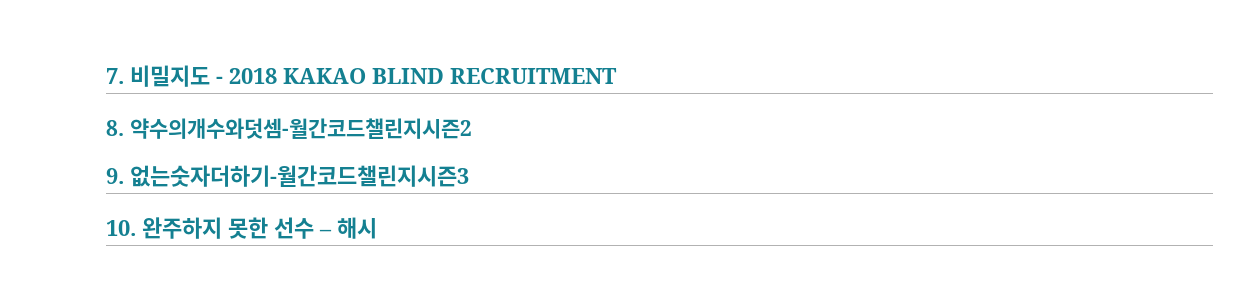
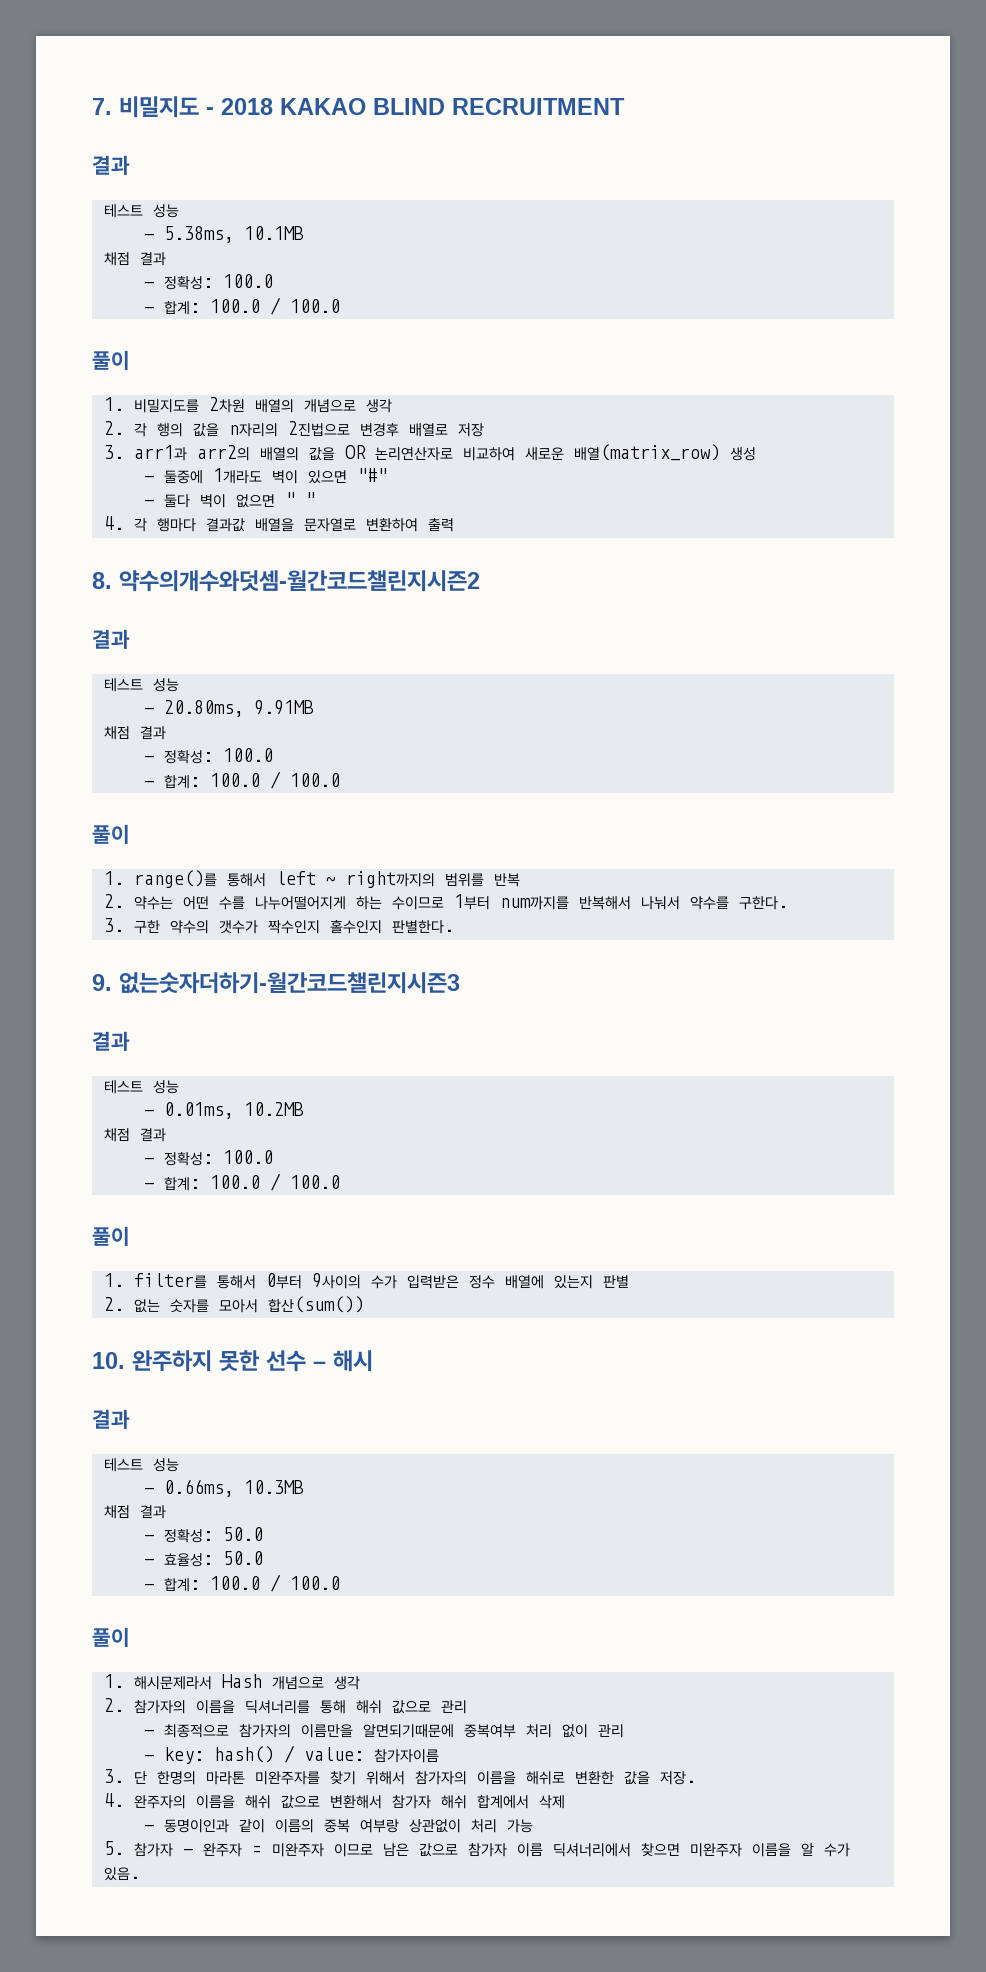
[106,118,472,139] [106,165,469,187] 8. 약수의개수와덧셈-월간코드챌린지시즌2 // 9. 없는숫자더하기-월간코드챌린지시즌3 -> [92,155,130,175] [104,204,179,218] [144,226,304,243] [104,252,166,266] [144,274,273,290] [144,297,340,315] [92,350,130,370] [104,397,392,413] [104,421,484,437] [104,444,756,461] [144,468,387,484] [144,492,315,508] [104,516,454,532] [92,570,480,592] [92,629,130,649] [104,678,179,692] [144,700,314,717] [104,726,166,740] [144,748,273,764] [144,771,340,789] [92,824,130,844] [104,870,520,888] [104,894,788,910] [104,918,454,934] [92,972,460,994] [92,1031,130,1051] [104,1080,179,1094] [144,1102,304,1119] [104,1128,166,1142] [144,1150,273,1166] [144,1173,340,1191] [92,1226,130,1246] [104,1273,629,1289] [104,1296,364,1313] 결과 // 테스트 성능 // - 5.38ms, 10.1MB // 채점 결과 // - 정확성: 100.0 // - 합계: 100.0 / 100.0 // 풀이 // 1. 비밀지도를 2차원 배열의 개념으로 생각 // 2. 각 행의 값을 n자리의 2진법으로 변경후 배열로 저장 // 3. arr1과 arr2의 배열의 값을 OR 논리연산자로 비교하여 새로운 배열(matrix_row) 생성 // - 둘중에 1개라도 벽이 있으면 "#" // - 둘다 벽이 없으면 " " // 4. 각 행마다 결과값 배열을 문자열로 변환하여 출력 // 8. 약수의개수와덧셈-월간코드챌린지시즌2 // 결과 // 테스트 성능 // - 20.80ms, 9.91MB // 채점 결과 // - 정확성: 100.0 // - 합계: 100.0 / 100.0 // 풀이 // 1. range()를 통해서 left ~ right까지의 범위를 반복 // 2. 약수는 어떤 수를 나누어떨어지게 하는 수이므로 1부터 num까지를 반복해서 나눠서 약수를 구한다. // 3. 구한 약수의 갯수가 짝수인지 홀수인지 판별한다. // 9. 없는숫자더하기-월간코드챌린지시즌3 // 결과 // 테스트 성능 // - 0.01ms, 10.2MB // 채점 결과 // - 정확성: 100.0 // - 합계: 100.0 / 100.0 // 풀이 // 1. filter를 통해서 0부터 9사이의 수가 입력받은 정수 배열에 있는지 판별 // 2. 없는 숫자를 모아서 합산(sum())
(377, 228) none -> [92,1409,130,1429] [104,1458,179,1472] [144,1479,304,1497] [104,1505,166,1519] [144,1527,263,1543] [144,1551,263,1567] [144,1574,340,1592] [92,1627,130,1647] [104,1674,360,1690] [104,1698,467,1714] [144,1724,624,1738] [144,1745,439,1764] [104,1769,696,1785] [104,1793,565,1809] [144,1819,533,1833] [104,1841,850,1857] [104,1867,140,1881] // 결과 // 테스트 성능 // - 0.66ms, 10.3MB // 채점 결과 // - 정확성: 50.0 // - 효율성: 50.0 // - 합계: 100.0 / 100.0 // 풀이 // 1. 해시문제라서 Hash 개념으로 생각 // 2. 참가자의 이름을 딕셔너리를 통해 해쉬 값으로 관리 // - 최종적으로 참가자의 이름만을 알면되기때문에 중복여부 처리 없이 관리 // - key: hash() / value: 참가자이름 // 3. 단 한명의 마라톤 미완주자를 찾기 위해서 참가자의 이름을 해쉬로 변환한 값을 저장. // 4. 완주자의 이름을 해쉬 값으로 변환해서 참가자 해쉬 합계에서 삭제 // - 동명이인과 같이 이름의 중복 여부랑 상관없이 처리 가능 // 5. 참가자 - 완주자 = 미완주자 이므로 남은 값으로 참가자 이름 딕셔너리에서 찾으면 미완주자 이름을 알 수가 있음.

